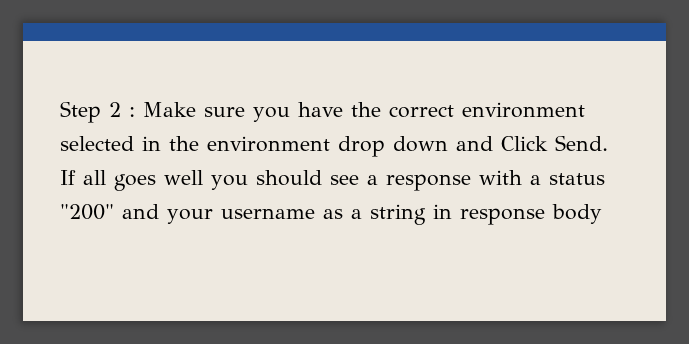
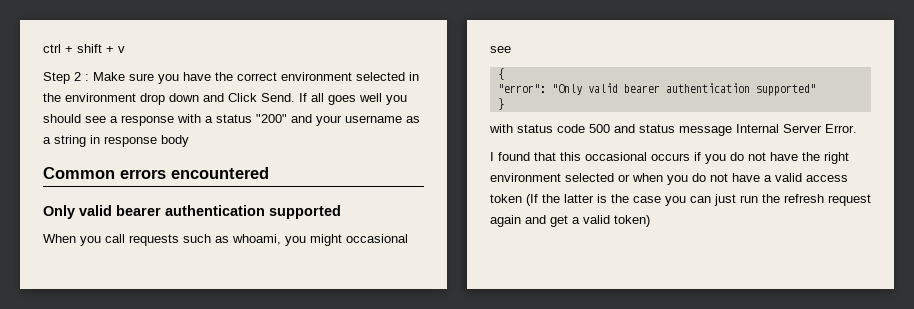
(60, 112) none -> [43,44,125,53] ctrl + shift + v //
(602, 214) none -> [43,167,269,179] [43,205,341,219] [43,234,408,246] [490,46,511,53] [497,68,504,80] [497,83,816,96] [497,98,504,110] [489,124,857,136] [490,152,849,164] [490,173,848,185] [490,194,871,206] [490,215,650,227] // Common errors encountered // Only valid bearer authentication supported // When you call requests such as whoami, you might occasional see // { // "error": "Only valid bearer authentication supported" // } // with status code 500 and status message Internal Server Error. // I found that this occasional occurs if you do not have the right environment selected or when you do not have a valid access token (If the latter is the case you can just run the refresh request again and get a valid token)

